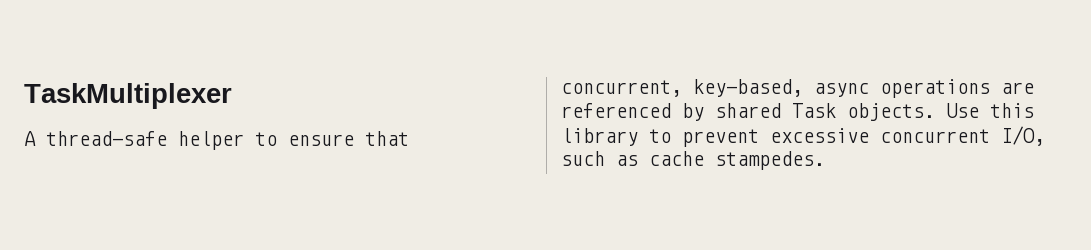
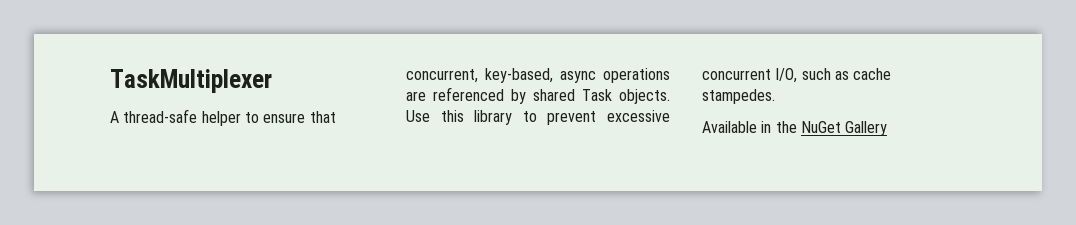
(825, 160) none -> [702,121,888,136] // Available in the NuGet Gallery

